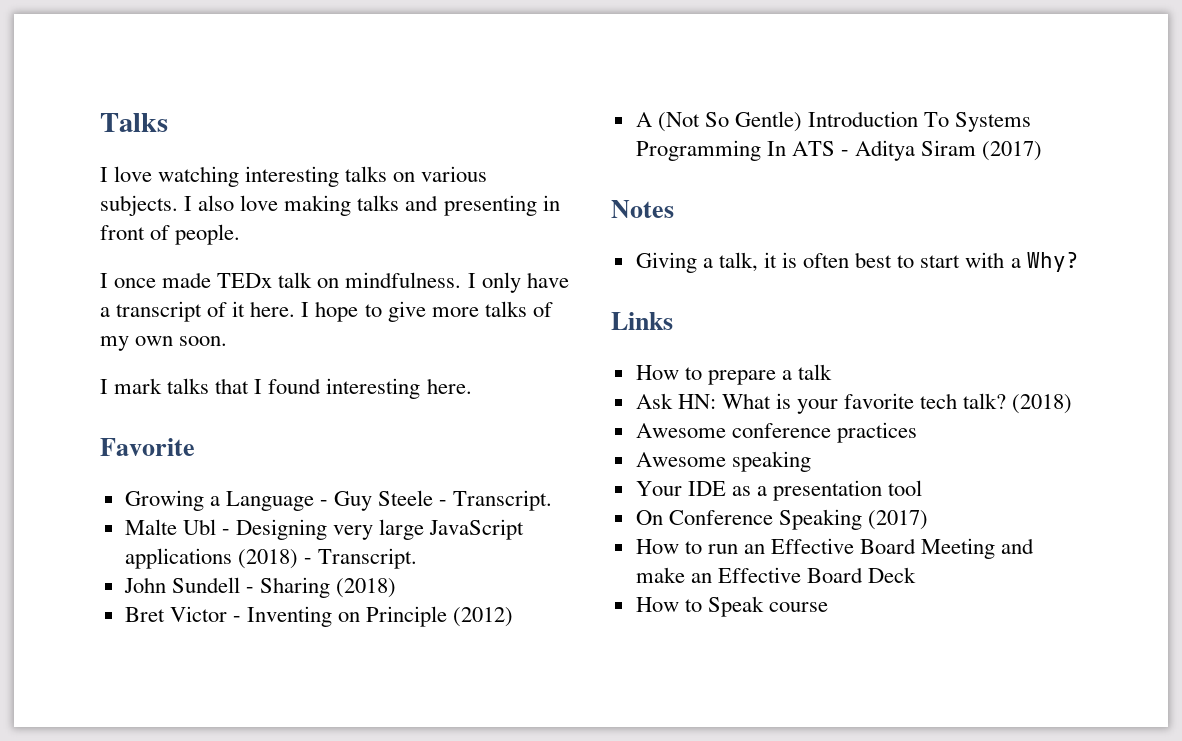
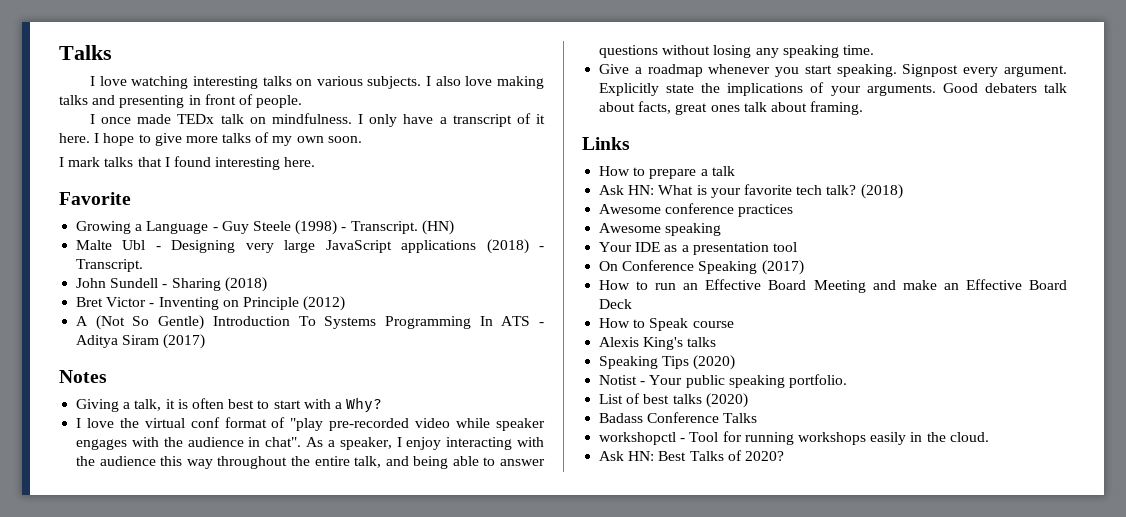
[439,490,553,511] - Transcript. -> [295,220,454,235] (1998) - Transcript. (HN)
(1079, 262) none -> [76,417,545,431] [76,437,544,450] [76,456,545,469] [599,45,874,58] [599,64,1067,77] [599,82,1067,96] [599,101,864,115] // I love the virtual conf format of "play pre-recorded video while speaker engages with the audience in chat". As a speaker, I enjoy interacting with the audience this way throughout the entire talk, and being able to answer questions without losing any speaking time. // Give a roadmap whenever you start speaking. Signpost every argument. Explicitly state the implications of your arguments. Good debaters talk about facts, great ones talk about framing.
(828, 607) none -> [599,337,717,350] [599,355,736,370] [599,374,847,388] [599,393,748,408] [599,412,758,423] [599,431,989,445] [599,450,784,461] // Alexis King's talks // Speaking Tips (2020) // Notist - Your public speaking portfolio. // List of best talks (2020) // Badass Conference Talks // workshopctl - Tool for running workshops easily in the cloud. // Ask HN: Best Talks of 2020?

